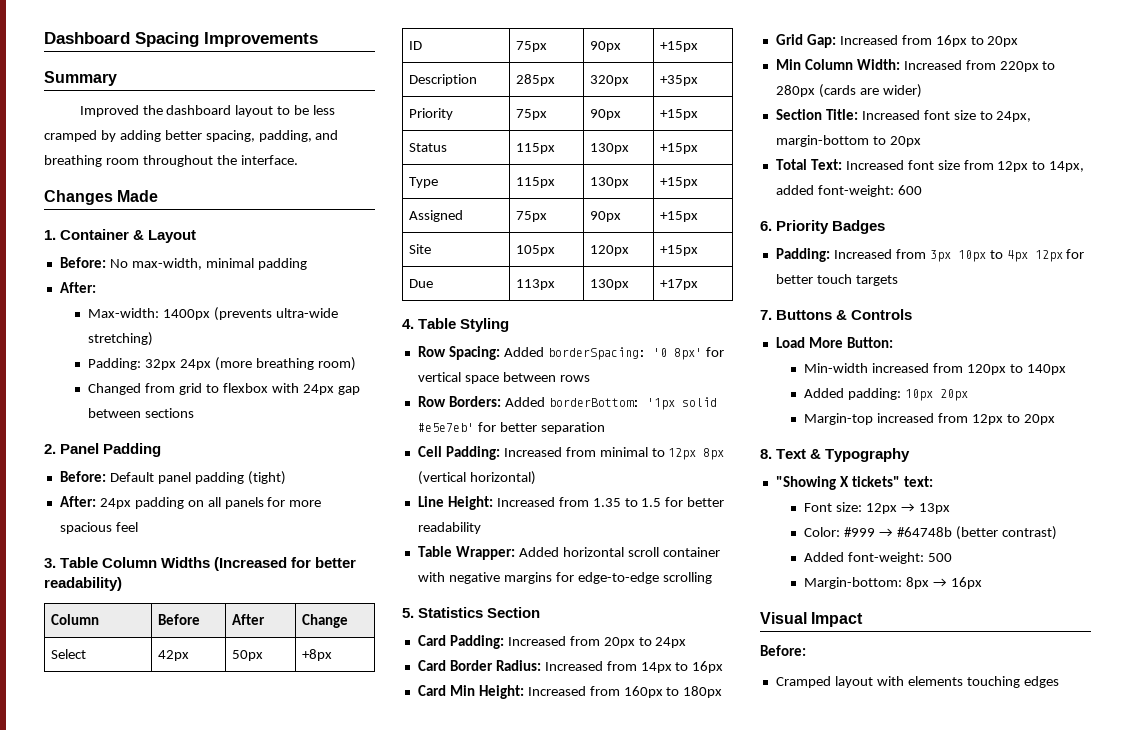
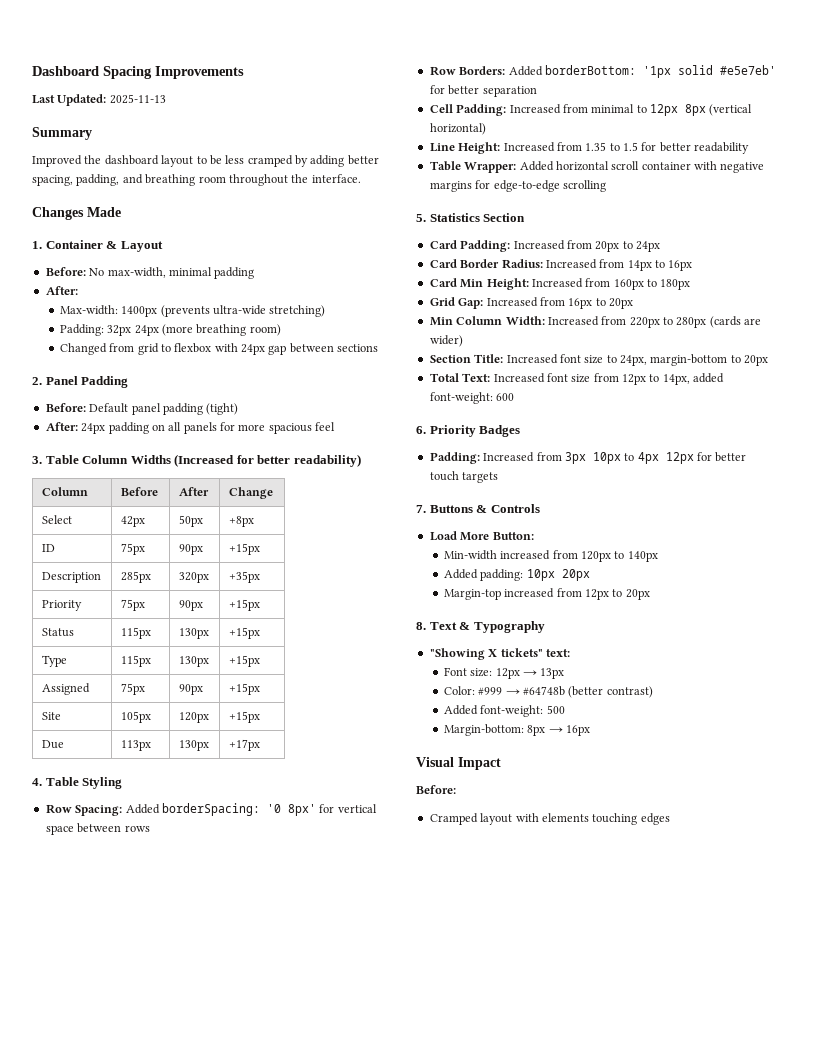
(318, 39) none -> [32,94,166,106] // Last Updated: 2025-11-13

